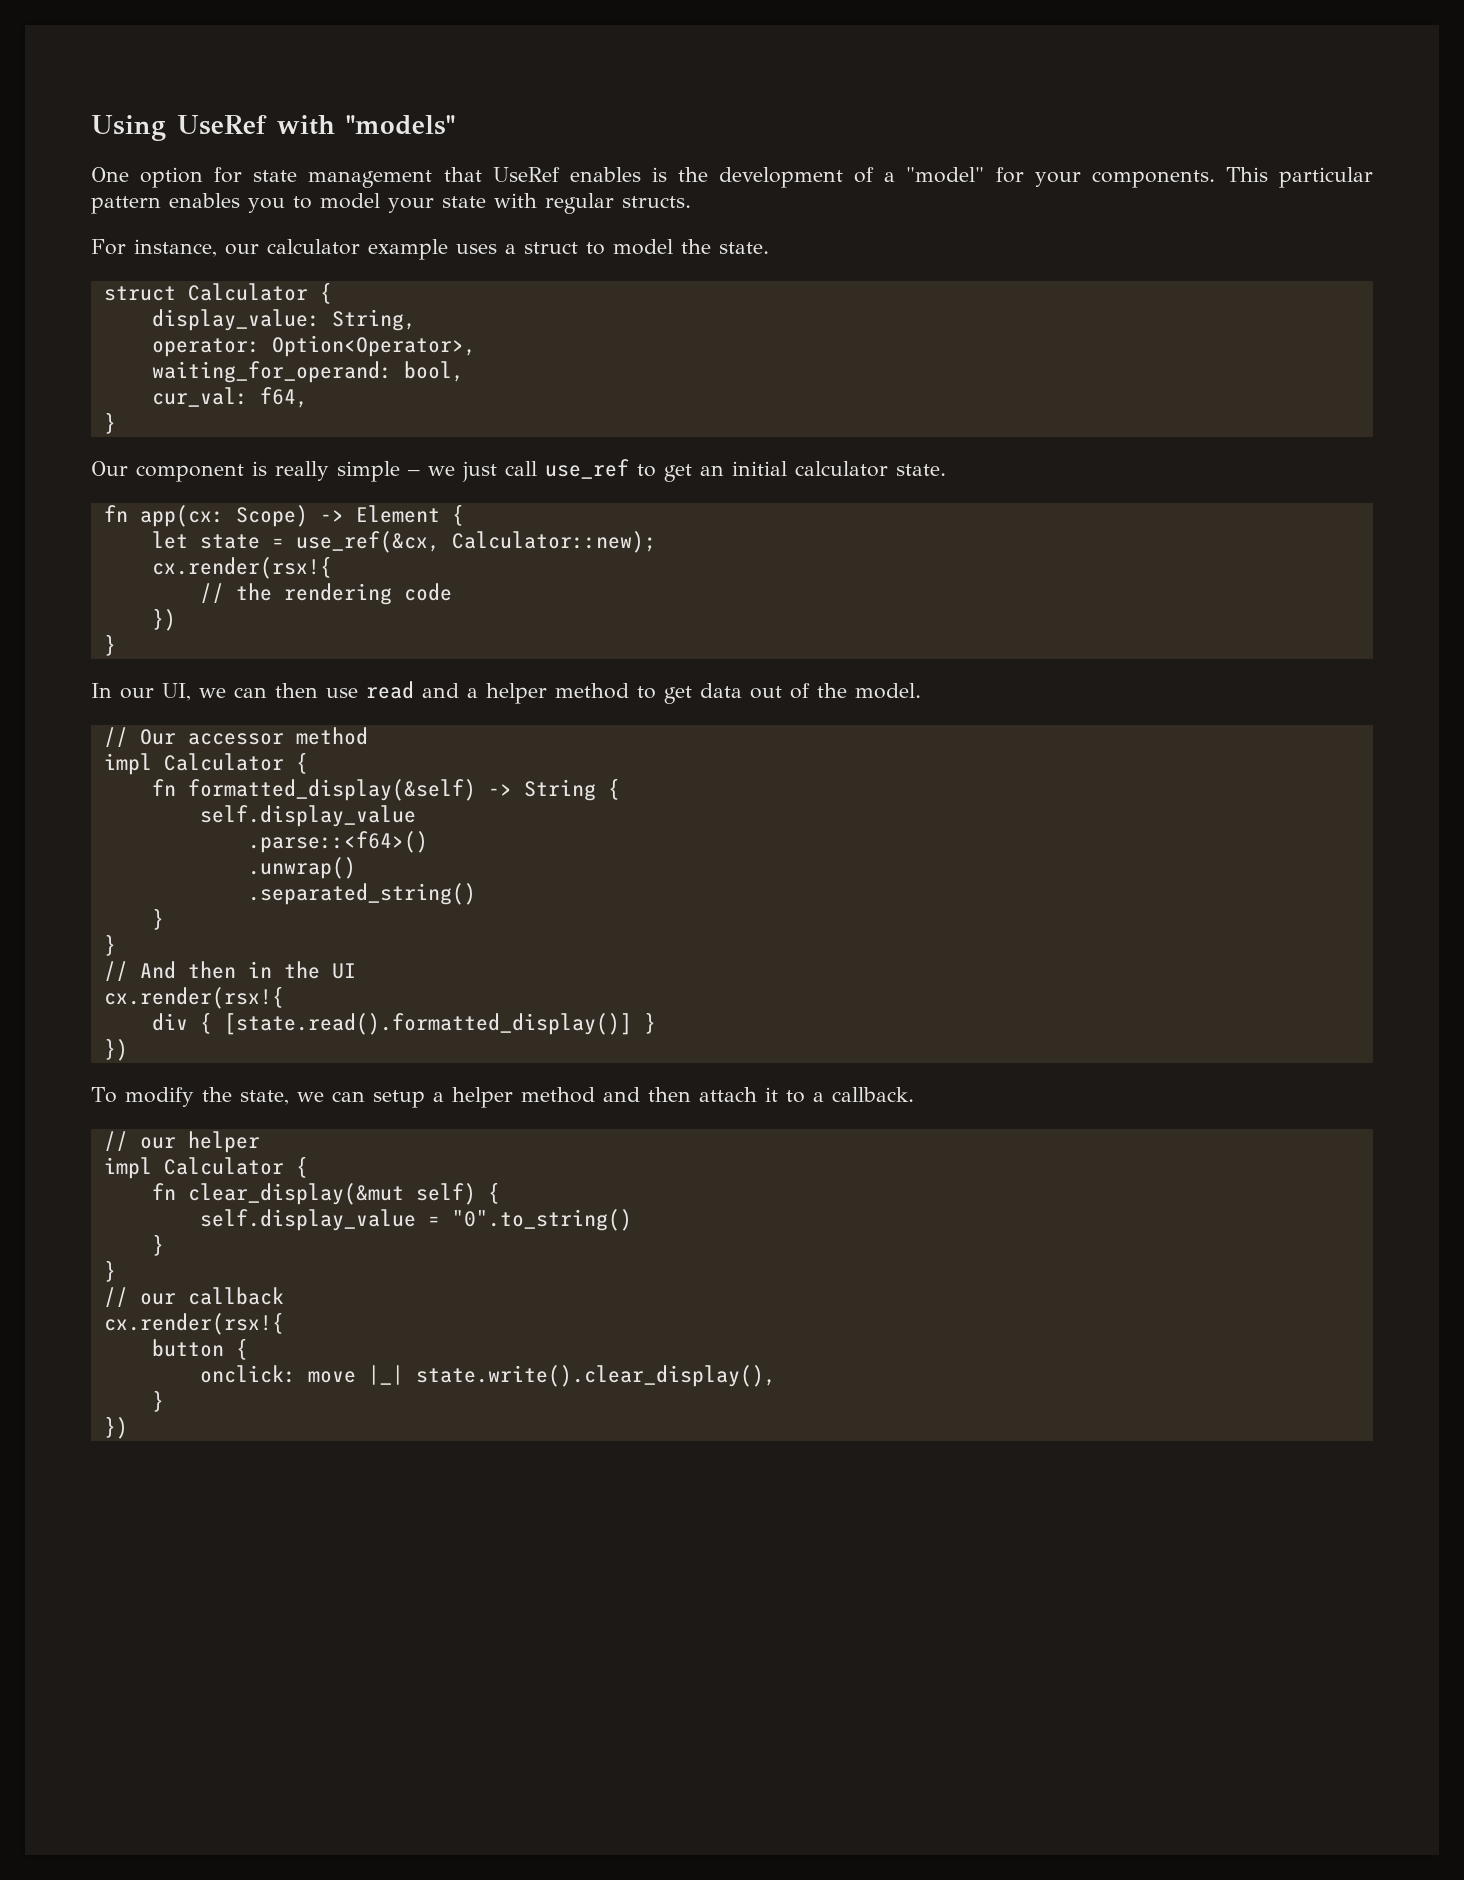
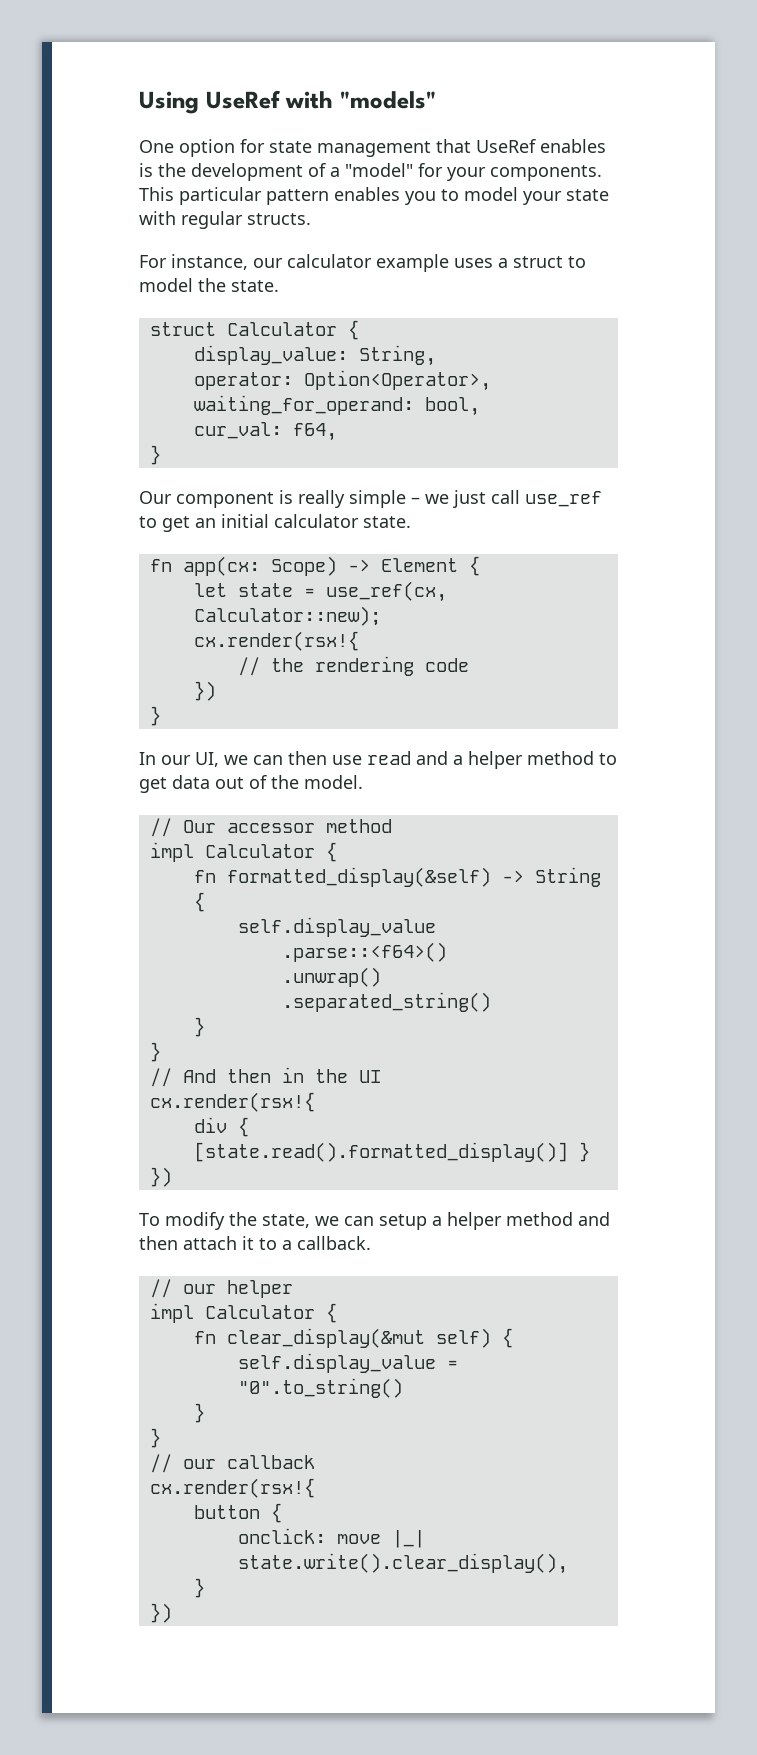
[295,531,440,553] use_ref(&cx, -> [325,581,447,602] use_ref(cx,

